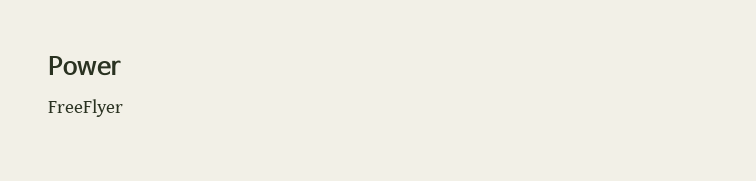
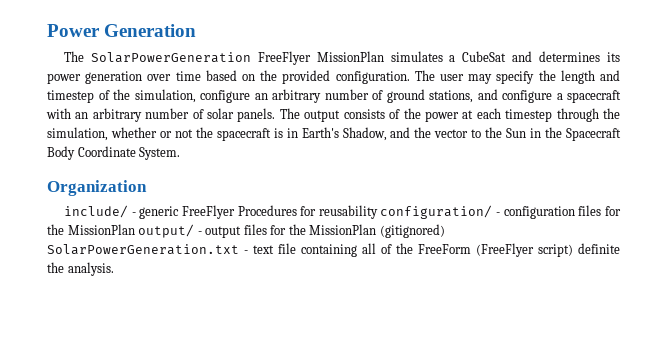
[48,99,123,117] // FreeFlyer -> [104,24,197,37] [64,51,620,65] [47,70,620,84] [47,89,621,103] [46,108,621,122] [47,127,622,141] [47,146,181,160] [47,180,147,196] [64,205,621,219] [47,224,445,238] [47,243,620,257] [47,262,114,276] Generation // The SolarPowerGeneration FreeFlyer MissionPlan simulates a CubeSat and determines its power generation over time based on the provided configuration. The user may specify the length and timestep of the simulation, configure an arbitrary number of ground stations, and configure a spacecraft with an arbitrary number of solar panels. The output consists of the power at each timestep through the simulation, whether or not the spacecraft is in Earth's Shadow, and the vector to the Sun in the Spacecraft Body Coordinate System. // Organization // include/ - generic FreeFlyer Procedures for reusability configuration/ - configuration files for the MissionPlan output/ - output files for the MissionPlan (gitignored) SolarPowerGeneration.txt - text file containing all of the FreeForm (FreeFlyer script) definite the analysis.

